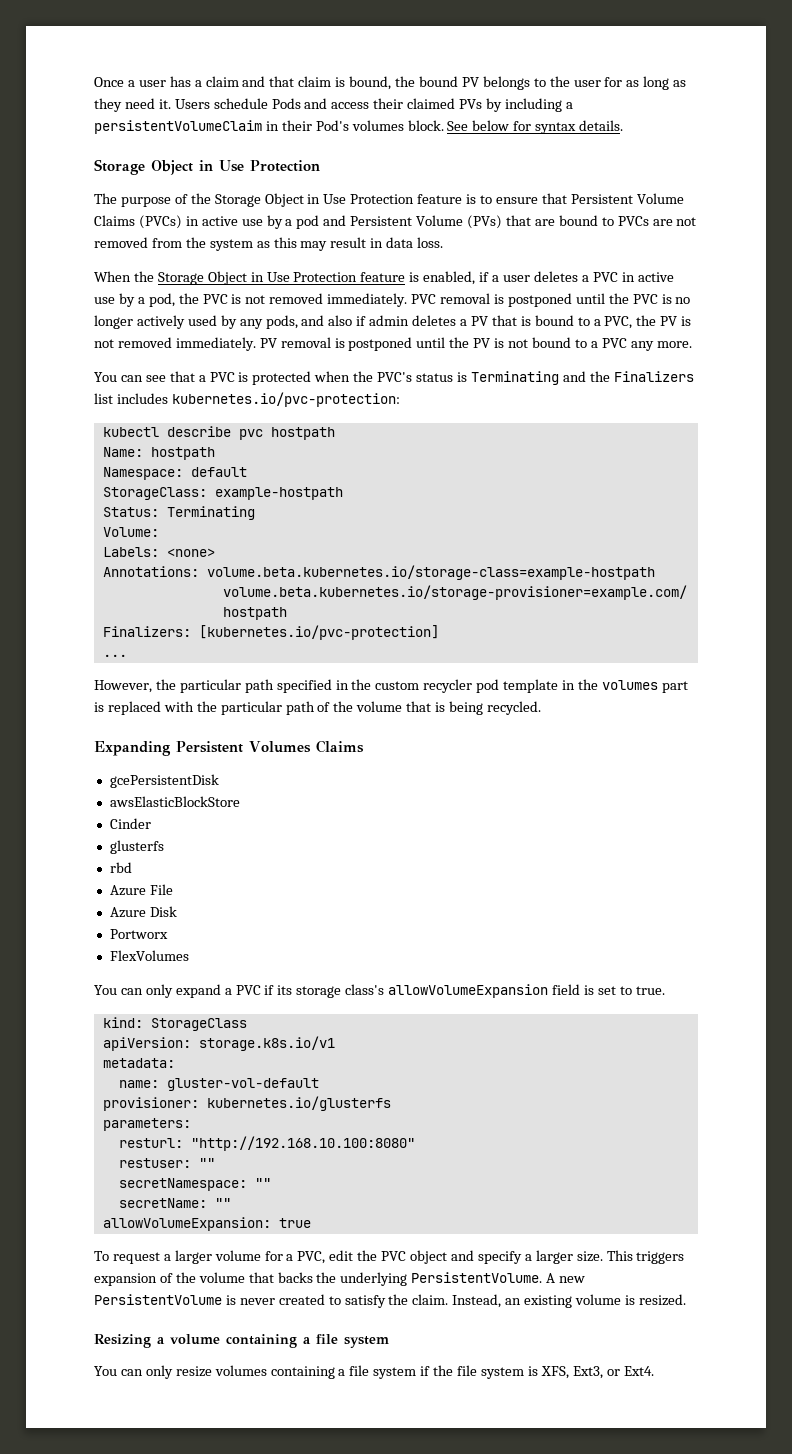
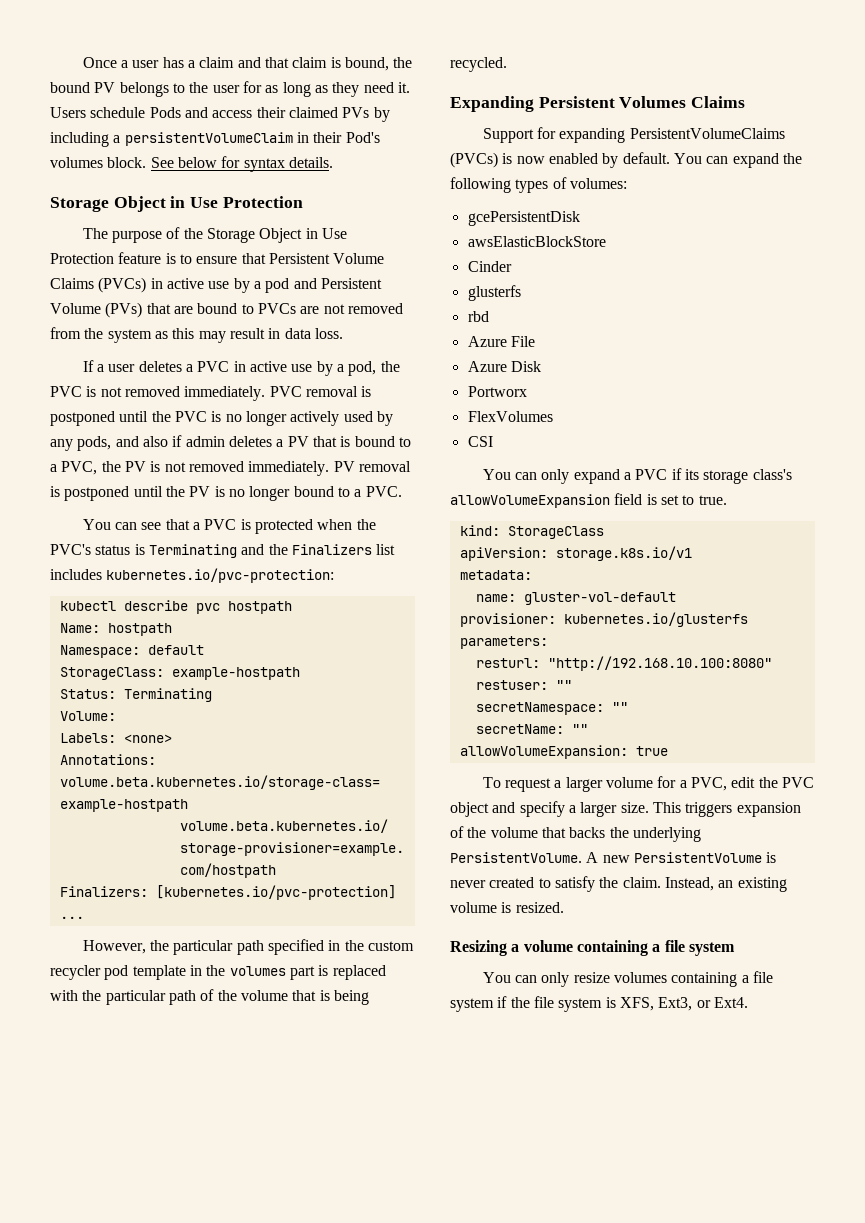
[94,271,490,285] When the Storage Object in Use Protection feature is enabled, if -> [82,360,94,372] If
[508,337,692,351] not bound to a PVC any more. -> [228,486,402,501] no longer bound to a PVC.
(364, 746) none -> [482,127,785,143] [450,152,802,168] [450,177,627,193] // Support for expanding PersistentVolumeClaims (PVCs) is now enabled by default. You can expand the following types of volumes:
(189, 955) none -> [467,436,493,447] // CSI

